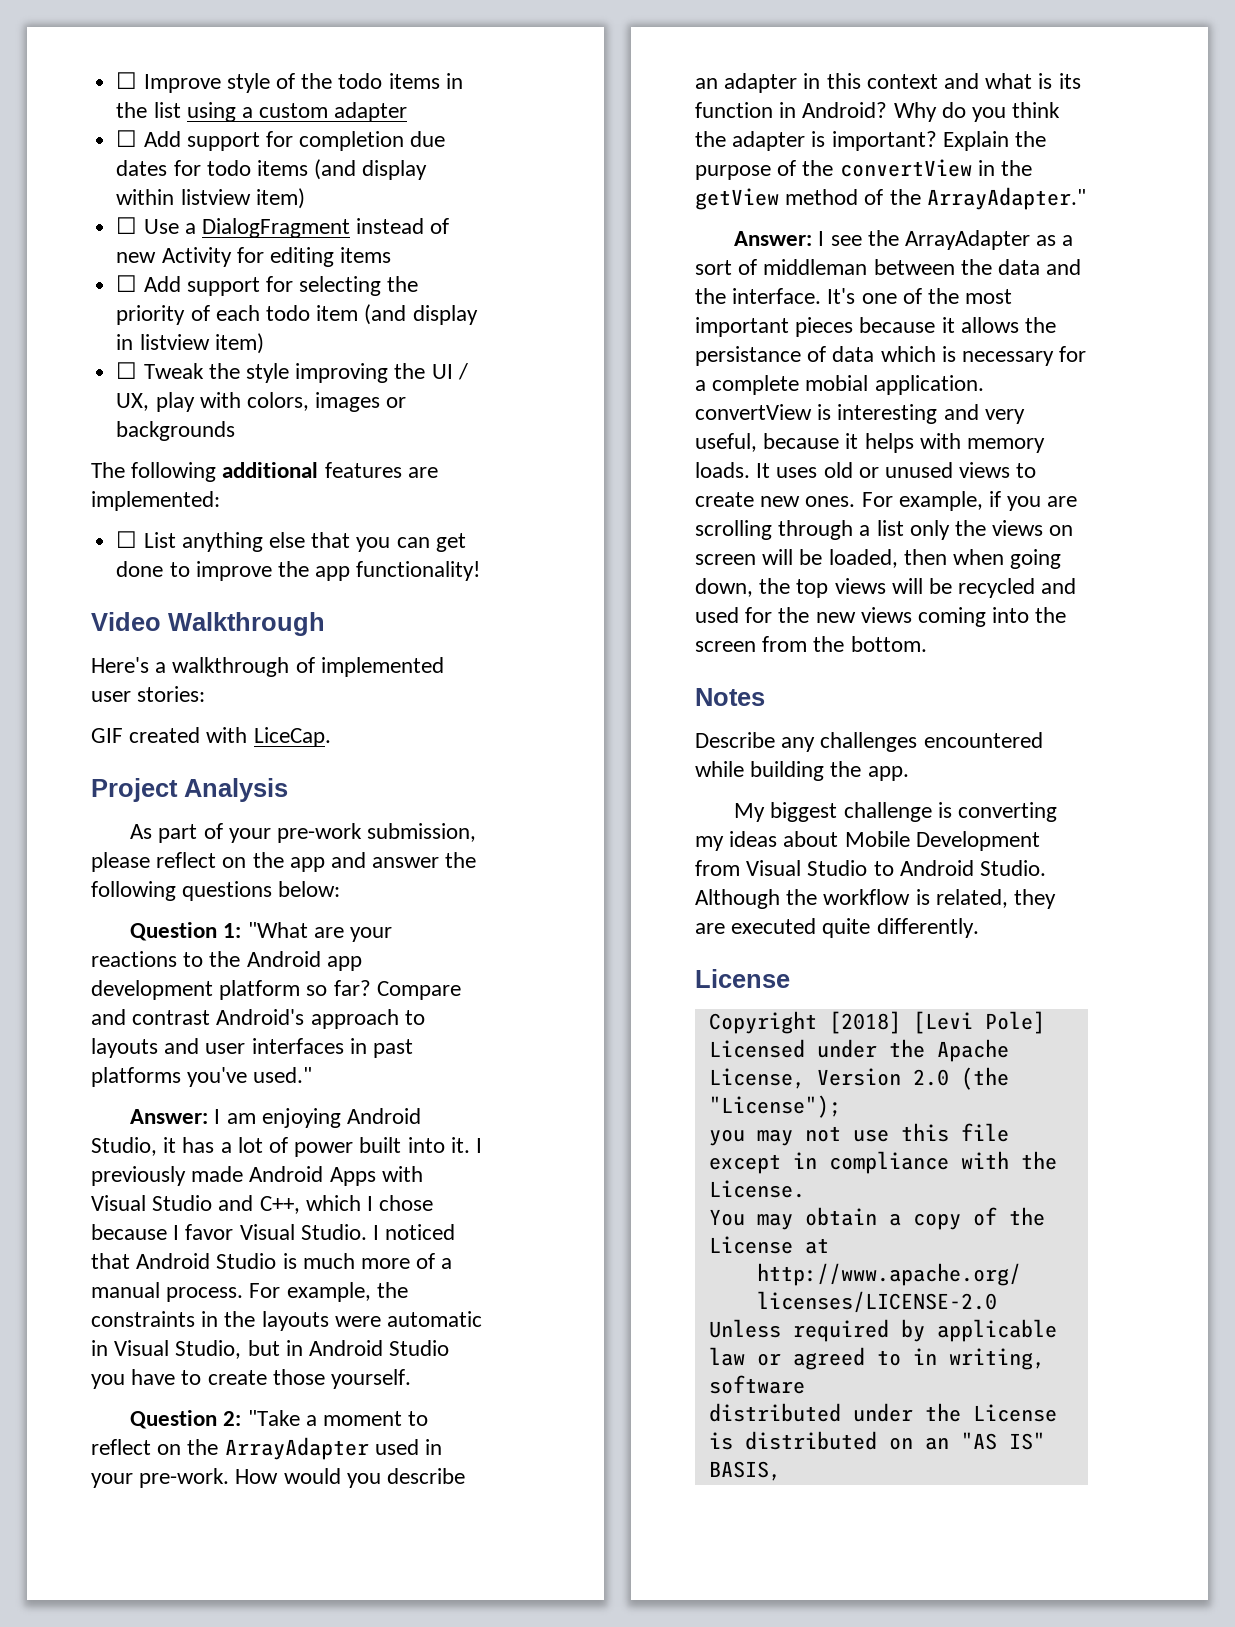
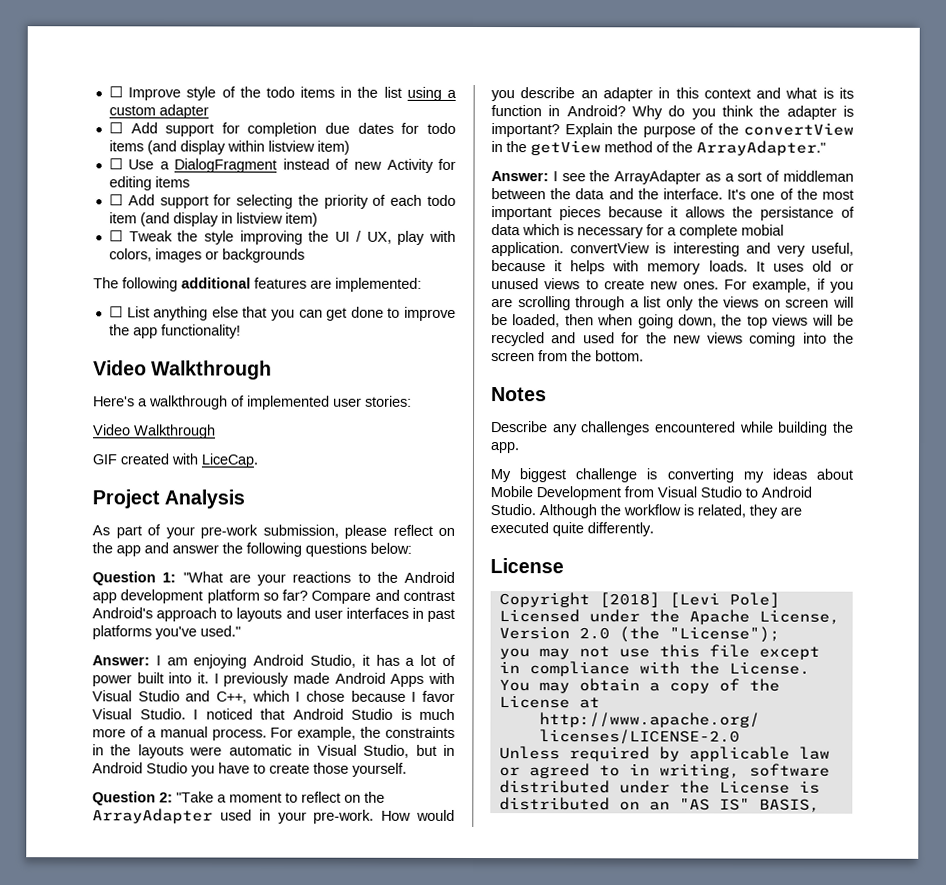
(206, 694) none -> [93,424,216,439] // Video Walkthrough

